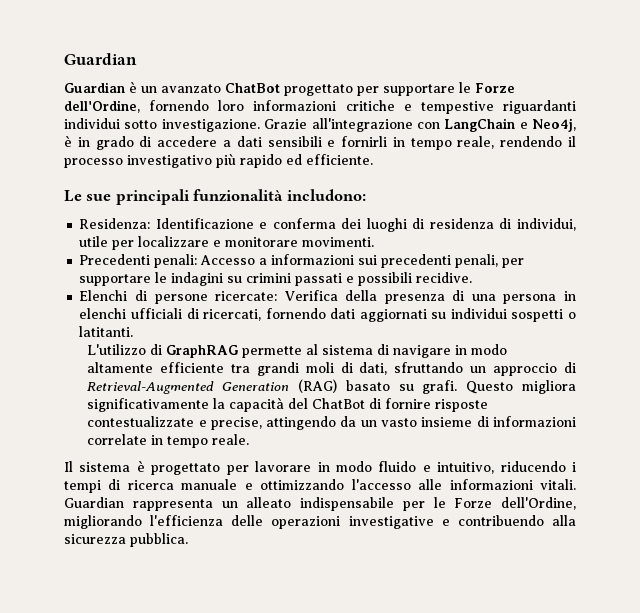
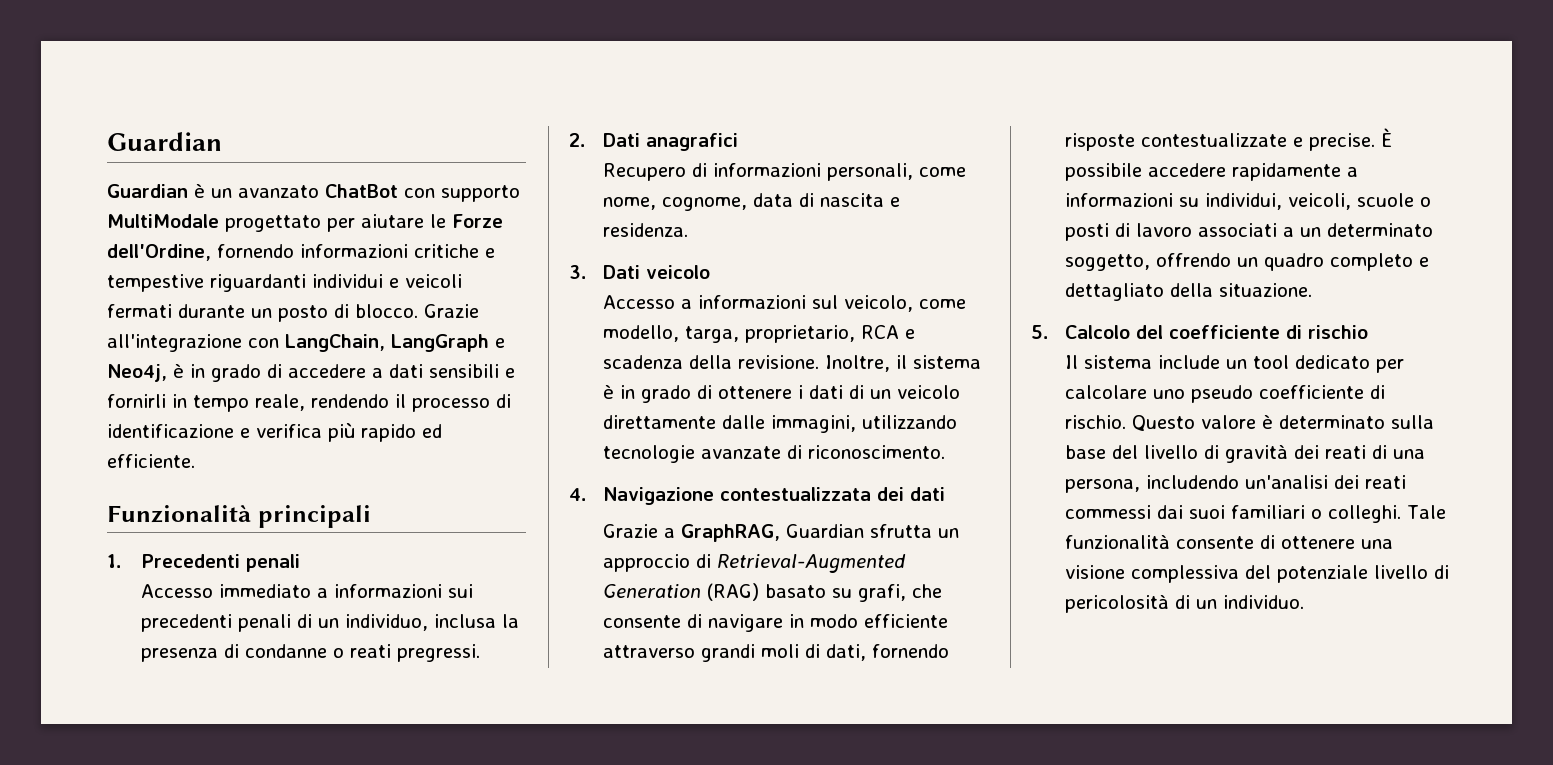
[284,84,455,96] progettato per supportare -> [404,185,520,202] [107,214,424,232] con supporto MultiModale progettato per aiutare
[218,100,245,111] loro -> (294, 251) none
[124,119,260,132] sotto investigazione. -> [389,274,462,288] [107,304,418,322] e veicoli fermati durante un posto di blocco.
[444,118,516,132] LangChain -> [285,334,489,352] LangChain, LangGraph
[127,155,212,168] investigativo -> [496,394,511,408] [107,424,322,438] di identificazione e verifica
[64,190,112,202] Le sue -> [107,505,251,523] Funzionalità
[193,189,366,202] [79,218,577,232] [79,236,375,250] [79,254,525,268] [79,272,473,286] [79,290,576,304] [79,308,576,322] [79,326,134,337] [87,344,508,358] [87,362,464,376] funzionalità includono: // Residenza: Identificazione e conferma dei luoghi di residenza di individui, utile per localizzare e monitorare movimenti. // Precedenti penali: Accesso a informazioni sui precedenti penali, per supportare le indagini su crimini passati e possibili recidive. // Elenchi di persone ricercate: Verifica della presenza di una persona in elenchi ufficiali di ricercati, fornendo dati aggiornati su individui sospetti o latitanti. // L'utilizzo di GraphRAG permette al sistema di navigare in modo altamente efficiente tra grandi moli di dati, sfruttando -> [107,554,301,572] [141,584,474,598] [141,614,520,632] [141,644,481,662] [569,133,739,151] [603,163,967,181] [603,193,901,211] [603,223,689,237] [569,265,711,279] [603,295,967,312] [603,325,916,343] [603,355,982,372] [603,385,961,403] [603,415,958,433] [603,445,946,463] [569,487,946,505] [603,524,933,542] // 1. Precedenti penali // Accesso immediato a informazioni sui precedenti penali di un individuo, inclusa la presenza di condanne o reati pregressi. // 2. Dati anagrafici // Recupero di informazioni personali, come nome, cognome, data di nascita e residenza. // 3. Dati veicolo // Accesso a informazioni sul veicolo, come modello, targa, proprietario, RCA e scadenza della revisione. Inoltre, il sistema è in grado di ottenere i dati di un veicolo direttamente dalle immagini, utilizzando tecnologie avanzate di riconoscimento. // 4. Navigazione contestualizzata dei dati // Grazie a GraphRAG, Guardian sfrutta
[422,380,577,394] [87,397,489,412] [87,416,577,430] [87,434,250,448] [64,460,577,475] [64,479,576,493] [64,497,576,511] [64,515,577,529] [64,533,188,547] grafi. Questo migliora significativamente la capacità del ChatBot di fornire risposte contestualizzate e precise, attingendo da un vasto insieme di informazioni correlate in tempo reale. // Il sistema è progettato per lavorare in modo fluido e intuitivo, riducendo i tempi di ricerca manuale e ottimizzando l'accesso alle informazioni vitali. Guardian rappresenta un alleato indispensabile per le Forze dell'Ordine, migliorando l'efficienza delle operazioni investigative e contribuendo alla sicurezza pubblica. -> [858,584,943,602] [603,614,949,632] [603,644,950,662] [1065,128,1393,151] [1065,163,1359,181] [1065,193,1432,210] [1065,223,1434,241] [1065,253,1430,271] [1065,283,1313,301] [1031,325,1369,339] [1065,355,1405,373] [1065,385,1386,403] [1065,415,1435,431] [1065,445,1426,463] [1065,475,1407,493] [1065,505,1447,523] [1065,535,1394,549] [1065,565,1450,583] [1065,595,1305,613] grafi, che consente di navigare in modo efficiente attraverso grandi moli di dati, fornendo risposte contestualizzate e precise. È possibile accedere rapidamente a informazioni su individui, veicoli, scuole o posti di lavoro associati a un determinato soggetto, offrendo un quadro completo e dettagliato della situazione. // 5. Calcolo del coefficiente di rischio // Il sistema include un tool dedicato per calcolare uno pseudo coefficiente di rischio. Questo valore è determinato sulla base del livello di gravità dei reati di una persona, includendo un'analisi dei reati commessi dai suoi familiari o colleghi. Tale funzionalità consente di ottenere una visione complessiva del potenziale livello di pericolosità di un individuo.

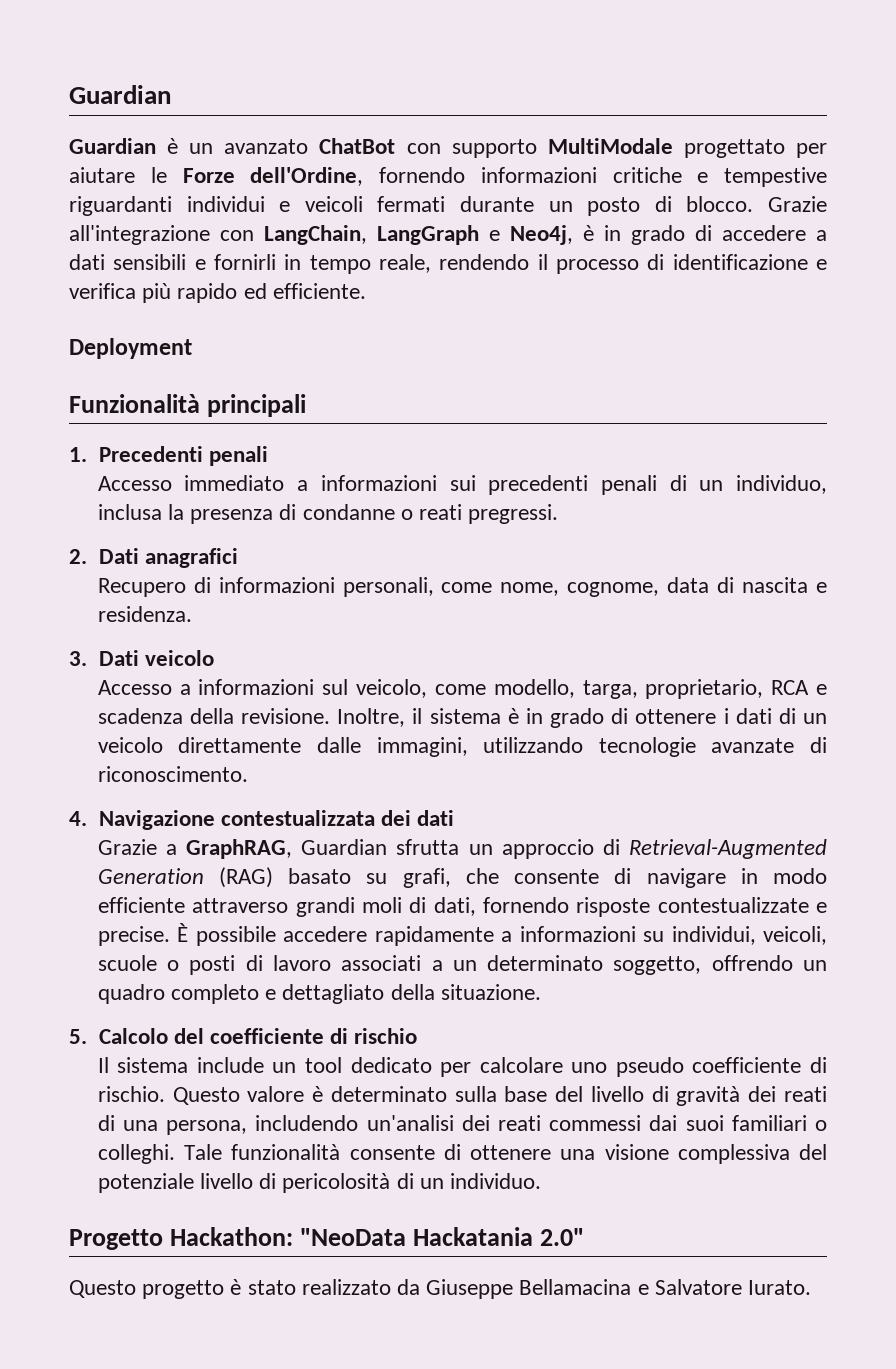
(195, 461) none -> [69,338,192,359] // Deployment
(1305, 602) none -> [69,1227,584,1250] [69,1279,812,1299] // Progetto Hackathon: "NeoData Hackatania 2.0" // Questo progetto è stato realizzato da Giuseppe Bellamacina e Salvatore Iurato.

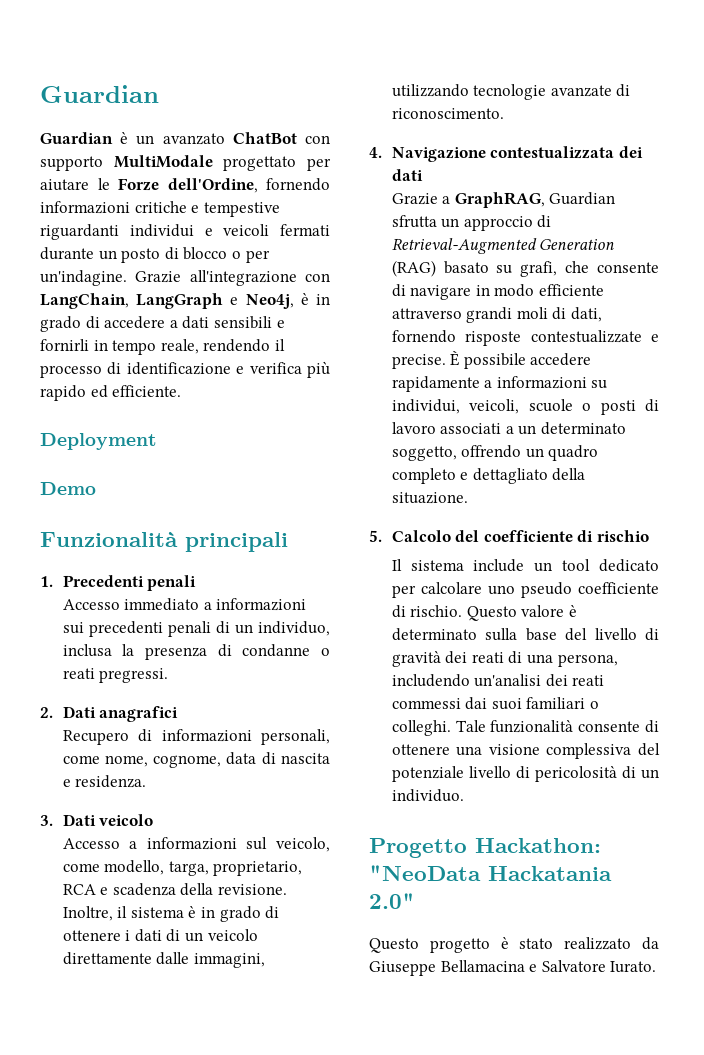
[686,196,754,212] blocco. -> [183,247,270,263] [40,270,127,286] blocco o per un'indagine.
(192, 348) none -> [40,482,96,495] // Demo

